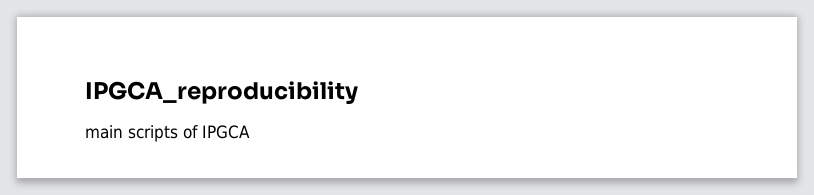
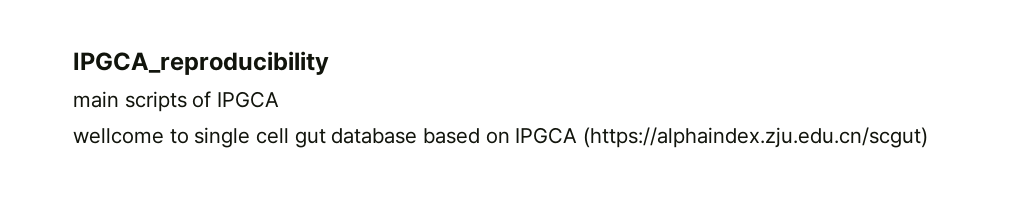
(250, 132) none -> [73,127,929,148] // wellcome to single cell gut database based on IPGCA (https://alphaindex.zju.edu.cn/scgut)

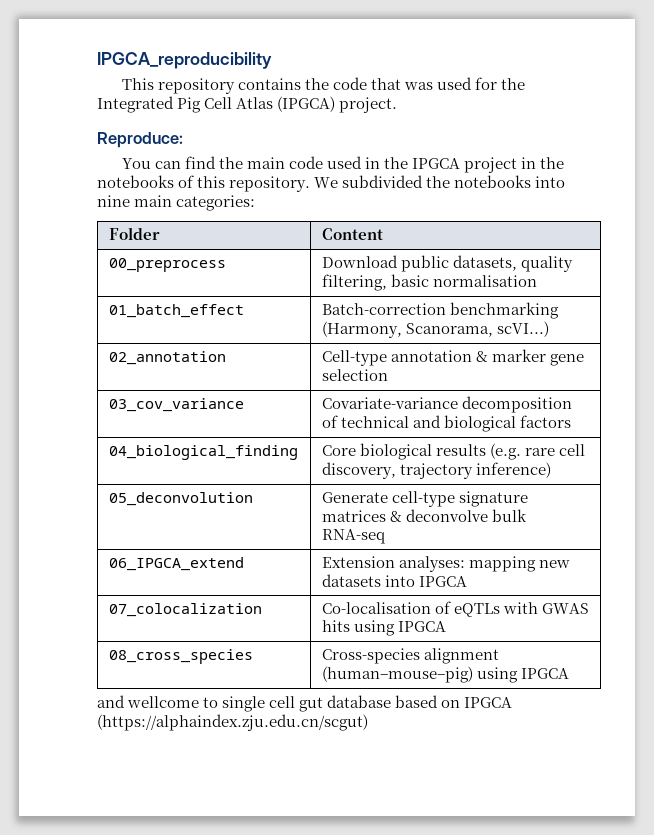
[73,91,280,112] main scripts of IPGCA // -> [121,77,526,94] [97,96,398,113] [97,132,183,148] [121,156,565,173] [97,175,566,192] [97,195,256,211] [108,227,160,240] [321,228,383,240] [108,258,226,272] [321,255,573,272] [321,274,537,291] [108,304,244,318] [321,302,559,319] [321,321,549,338] [108,351,226,365] [321,349,584,366] [321,369,388,381] [108,398,244,412] [321,396,572,413] [321,415,571,432] [108,445,298,460] [321,443,585,460] [321,462,551,479] [108,492,253,506] [321,491,528,507] [321,509,527,522] [321,529,385,544] [108,557,244,571] [321,556,570,572] [321,574,467,587] [108,603,262,617] [321,601,589,617] [321,620,446,636] [108,649,253,664] [321,648,499,664] [321,666,569,683] [97,695,125,708] This repository contains the code that was used for the Integrated Pig Cell Atlas (IPGCA) project. // Reproduce: // You can find the main code used in the IPGCA project in the notebooks of this repository. We subdivided the notebooks into nine main categories: // Folder | Content // 00_preprocess | Download public datasets, quality filtering, basic normalisation // 01_batch_effect | Batch-correction benchmarking (Harmony, Scanorama, scVI...) // 02_annotation | Cell-type annotation & marker gene selection // 03_cov_variance | Covariate-variance decomposition of technical and biological factors // 04_biological_finding | Core biological results (e.g. rare cell discovery, trajectory inference) // 05_deconvolution | Generate cell-type signature matrices & deconvolve bulk RNA-seq // 06_IPGCA_extend | Extension analyses: mapping new datasets into IPGCA // 07_colocalization | Co-localisation of eQTLs with GWAS hits using IPGCA // 08_cross_species | Cross-species alignment (human–mouse–pig) using IPGCA // and

